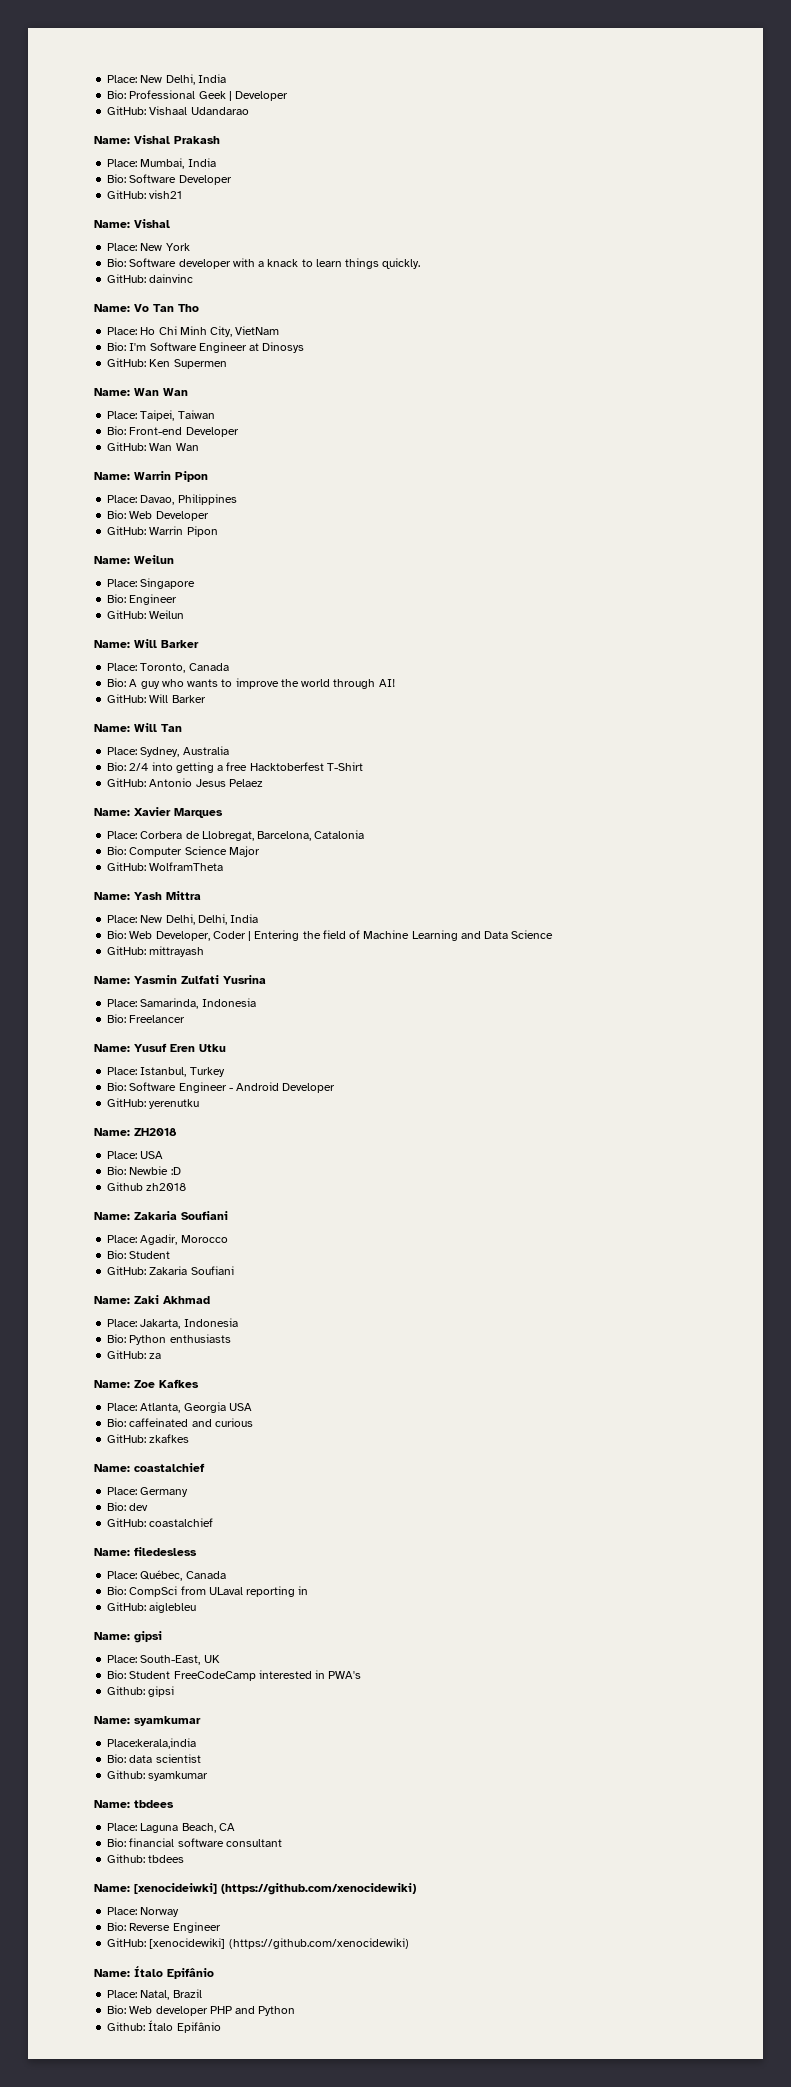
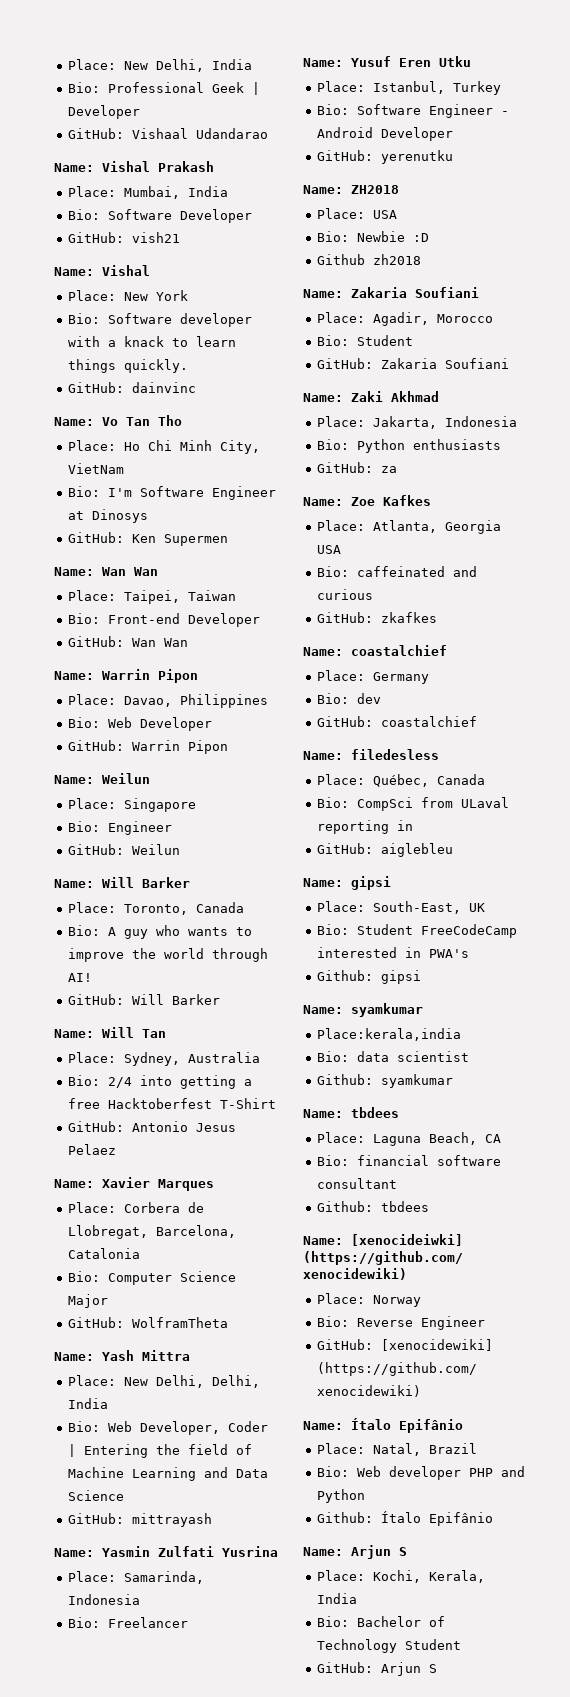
(221, 2027) none -> [303,1545,407,1559] [317,1570,486,1583] [317,1593,358,1604] [317,1616,446,1627] [317,1639,462,1653] [317,1662,438,1676] // Name: Arjun S // Place: Kochi, Kerala, India // Bio: Bachelor of Technology Student // GitHub: Arjun S

